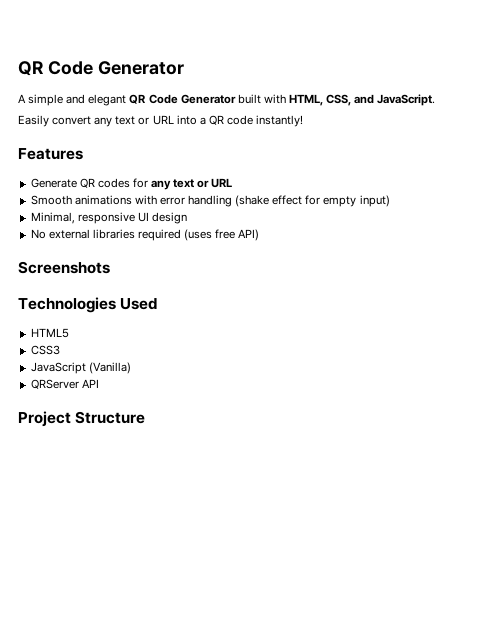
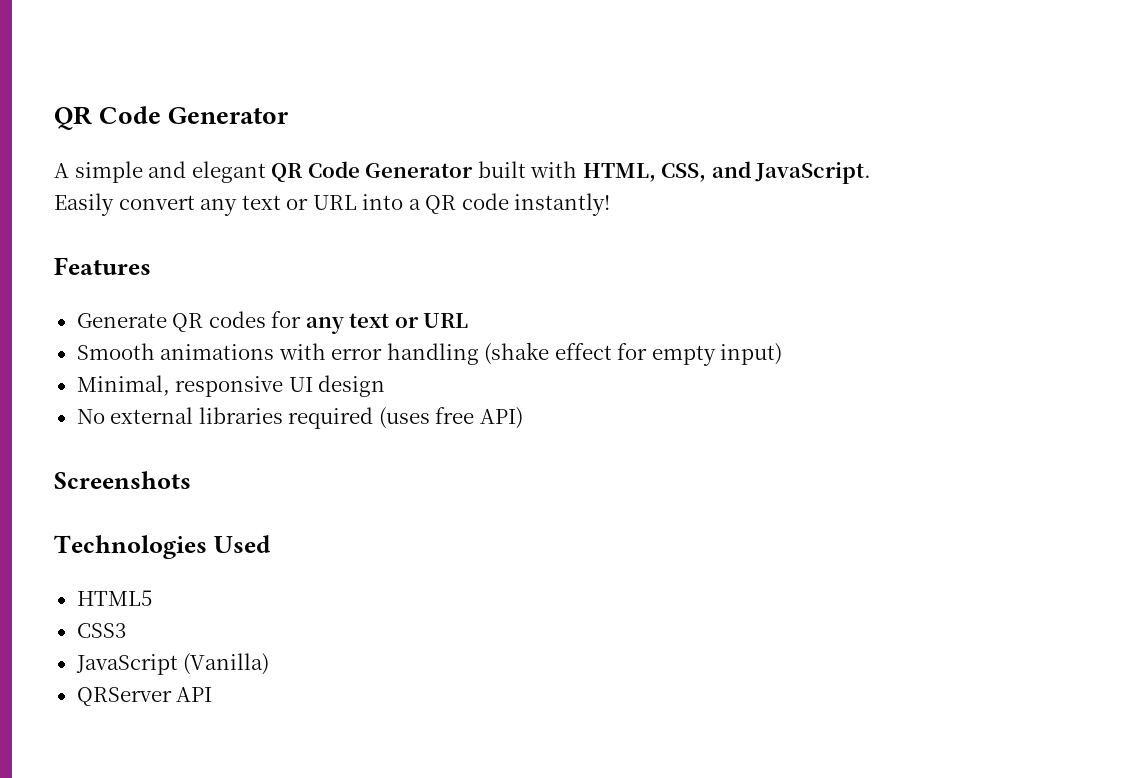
[18,411,146,427] // Project Structure -> (213, 694) none

